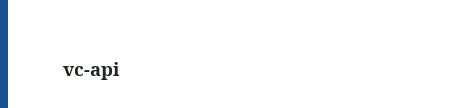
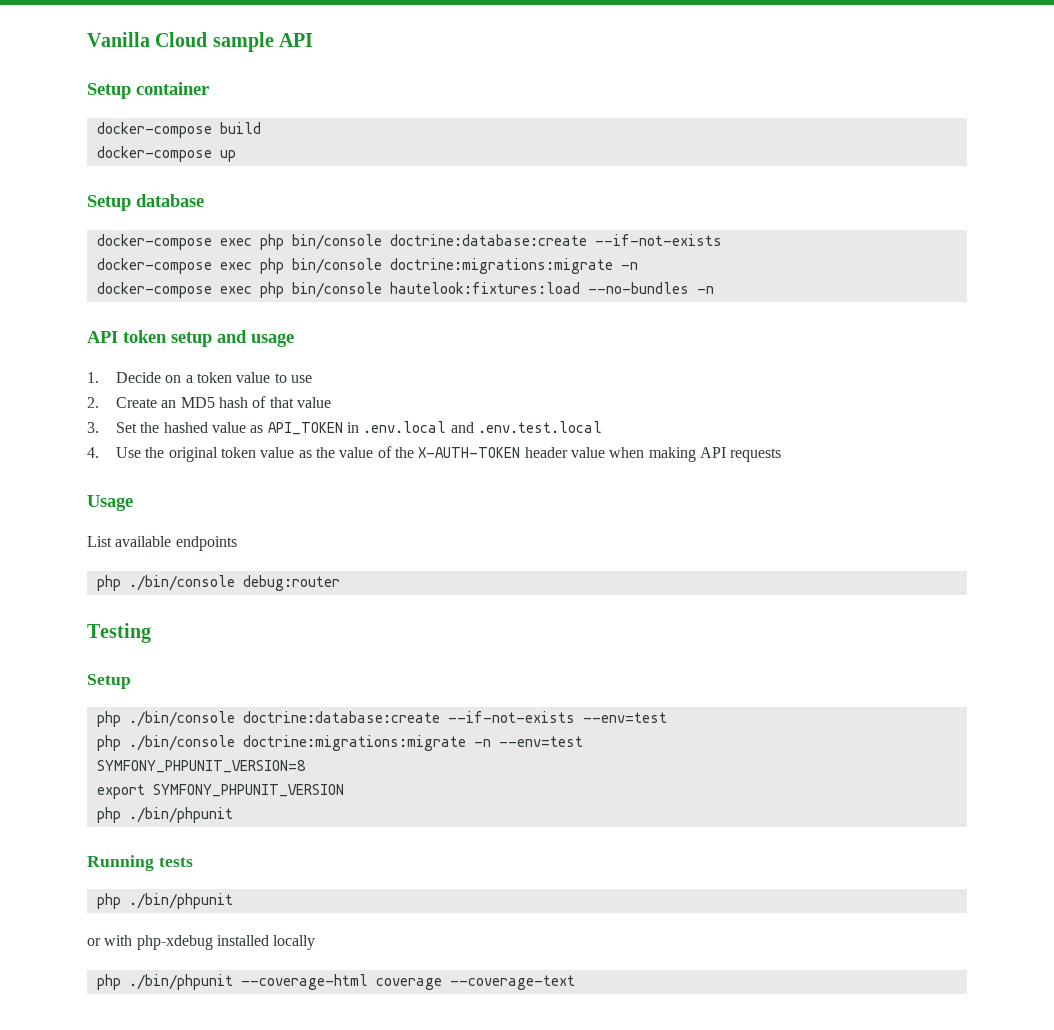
[63,62,120,80] vc-api -> [87,32,314,52] [87,82,209,99] [96,122,261,138] [96,146,236,162] [87,194,204,211] [96,234,722,250] [96,258,638,274] [96,282,714,298] [87,330,294,347] [87,372,312,383] [87,396,331,408] [87,421,602,435] [87,446,782,462] [87,495,133,511] [87,536,237,551] [96,575,340,591] [87,623,151,643] [87,674,131,689] [96,711,667,727] [96,735,583,751] [96,760,306,773] [96,784,344,799] [96,807,233,823] [87,855,193,871] [96,893,233,909] [87,935,316,950] [96,974,575,990] Vanilla Cloud sample API // Setup container // docker-compose build // docker-compose up // Setup database // docker-compose exec php bin/console doctrine:database:create --if-not-exists // docker-compose exec php bin/console doctrine:migrations:migrate -n // docker-compose exec php bin/console hautelook:fixtures:load --no-bundles -n // API token setup and usage // 1. Decide on a token value to use // 2. Create an MD5 hash of that value // 3. Set the hashed value as API_TOKEN in .env.local and .env.test.local // 4. Use the original token value as the value of the X-AUTH-TOKEN header value when making API requests // Usage // List available endpoints // php ./bin/console debug:router // Testing // Setup // php ./bin/console doctrine:database:create --if-not-exists --env=test // php ./bin/console doctrine:migrations:migrate -n --env=test // SYMFONY_PHPUNIT_VERSION=8 // export SYMFONY_PHPUNIT_VERSION // php ./bin/phpunit // Running tests // php ./bin/phpunit // or with php-xdebug installed locally // php ./bin/phpunit --coverage-html coverage --coverage-text

